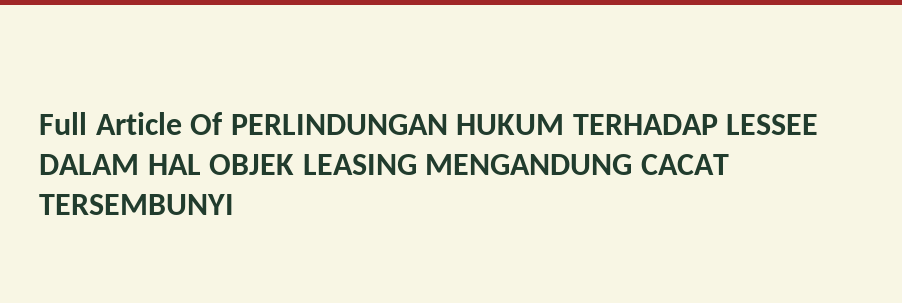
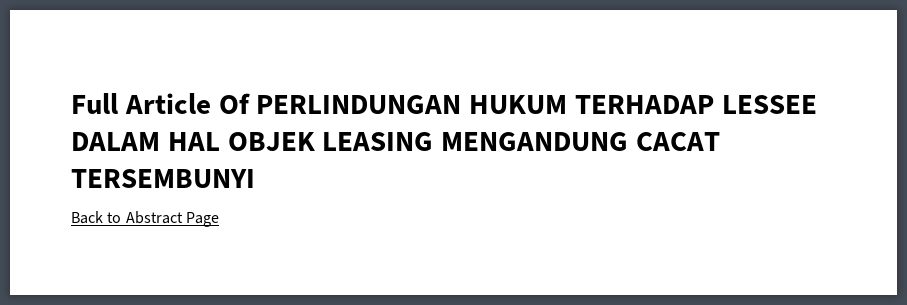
(234, 204) none -> [71,211,219,227] // Back to Abstract Page

